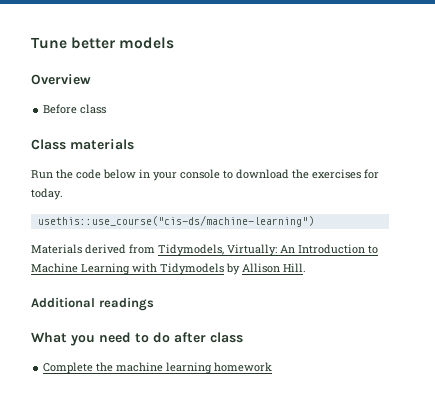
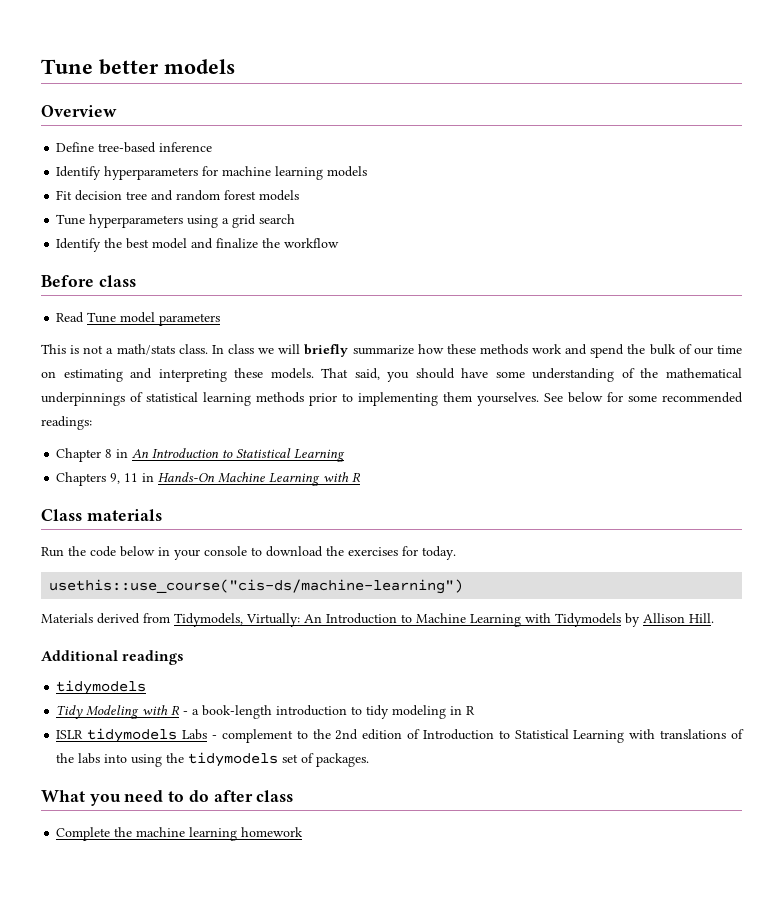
[43,104,107,114] Before class -> [56,142,213,153] [56,166,368,180] [56,190,300,201] [56,214,296,228] [56,238,340,252] [41,275,136,287] [56,312,221,326] [41,344,742,358] [41,368,742,382] [41,392,743,406] [41,416,92,430] [56,448,346,462] [56,472,362,486] Define tree-based inference // Identify hyperparameters for machine learning models // Fit decision tree and random forest models // Tune hyperparameters using a grid search // Identify the best model and finalize the workflow // Before class // Read Tune model parameters // This is not a math/stats class. In class we will briefly summarize how these methods work and spend the bulk of our time on estimating and interpreting these models. That said, you should have some understanding of the mathematical underpinnings of statistical learning methods prior to implementing them yourselves. See below for some recommended readings: // Chapter 8 in An Introduction to Statistical Learning // Chapters 9, 11 in Hands-On Machine Learning with R
(154, 304) none -> [56,680,147,695] [56,705,476,719] [56,728,745,743] [56,752,370,767] // tidymodels // Tidy Modeling with R - a book-length introduction to tidy modeling in R // ISLR tidymodels Labs - complement to the 2nd edition of Introduction to Statistical Learning with translations of the labs into using the tidymodels set of packages.

